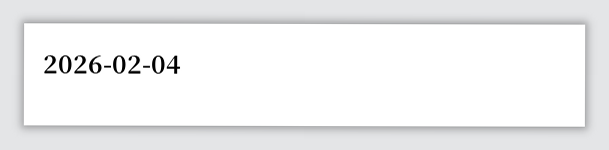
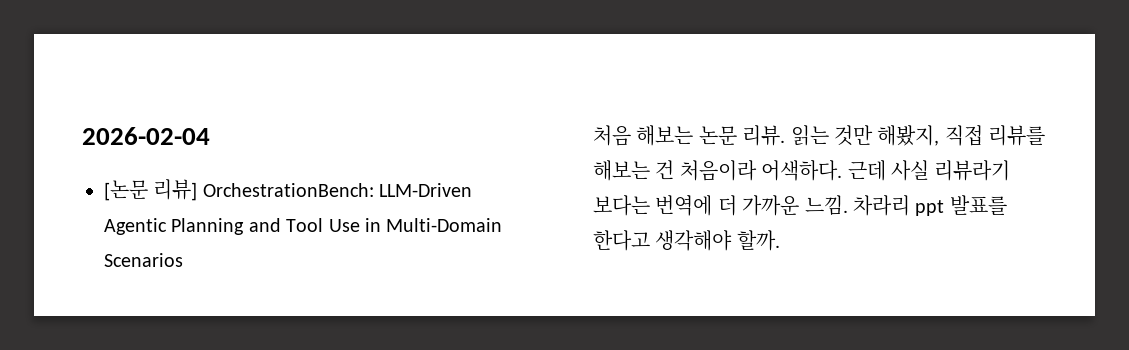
(182, 64) none -> [104,179,473,201] [104,218,503,235] [104,253,183,267] [593,125,1046,146] [593,160,1011,181] [593,195,1007,216] [593,230,780,251] // [논문 리뷰] OrchestrationBench: LLM-Driven Agentic Planning and Tool Use in Multi-Domain Scenarios // 처음 해보는 논문 리뷰. 읽는 것만 해봤지, 직접 리뷰를 해보는 건 처음이라 어색하다. 근데 사실 리뷰라기 보다는 번역에 더 가까운 느낌. 차라리 ppt 발표를 한다고 생각해야 할까.

